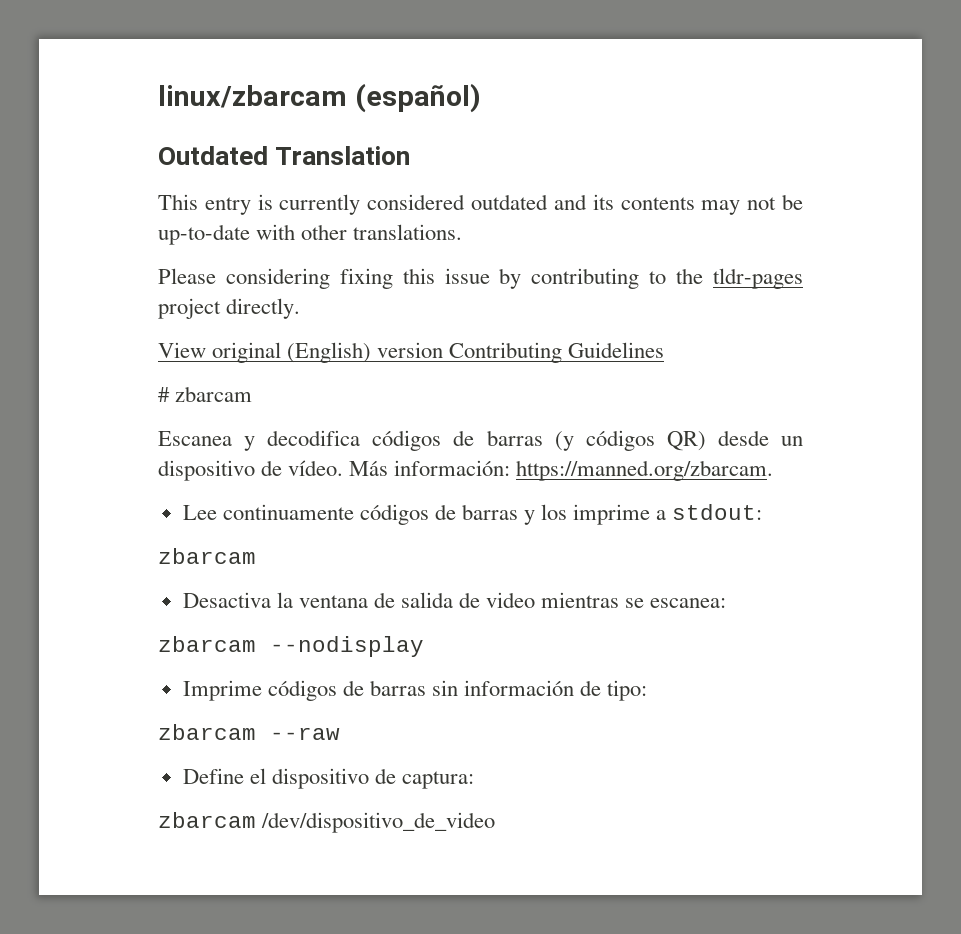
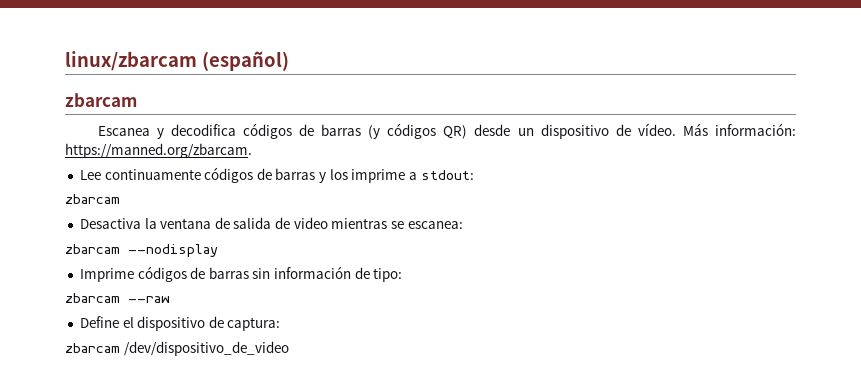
[158,146,411,165] [158,194,804,215] [158,224,463,245] [158,268,803,289] [158,298,301,319] [158,342,665,363] [158,387,170,402] Outdated Translation // This entry is currently considered outdated and its contents may not be up-to-date with other translations. // Please considering fixing this issue by contributing to the tldr-pages project directly. // View original (English) version Contributing Guidelines // # -> (289, 61) none

